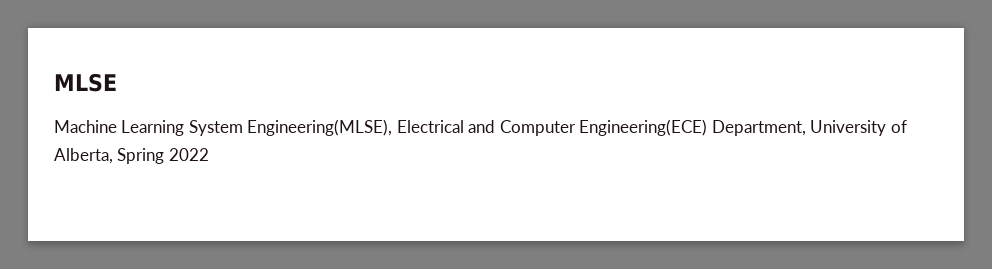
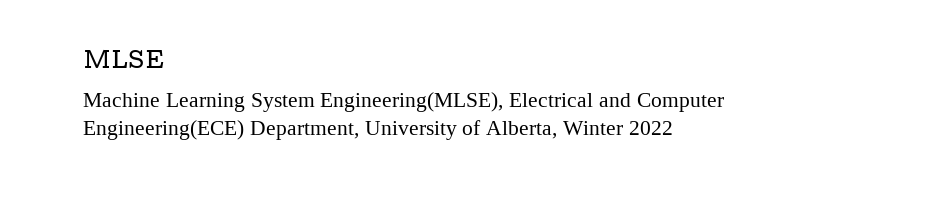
[117,148,165,164] Spring -> [563,121,624,135] Winter

